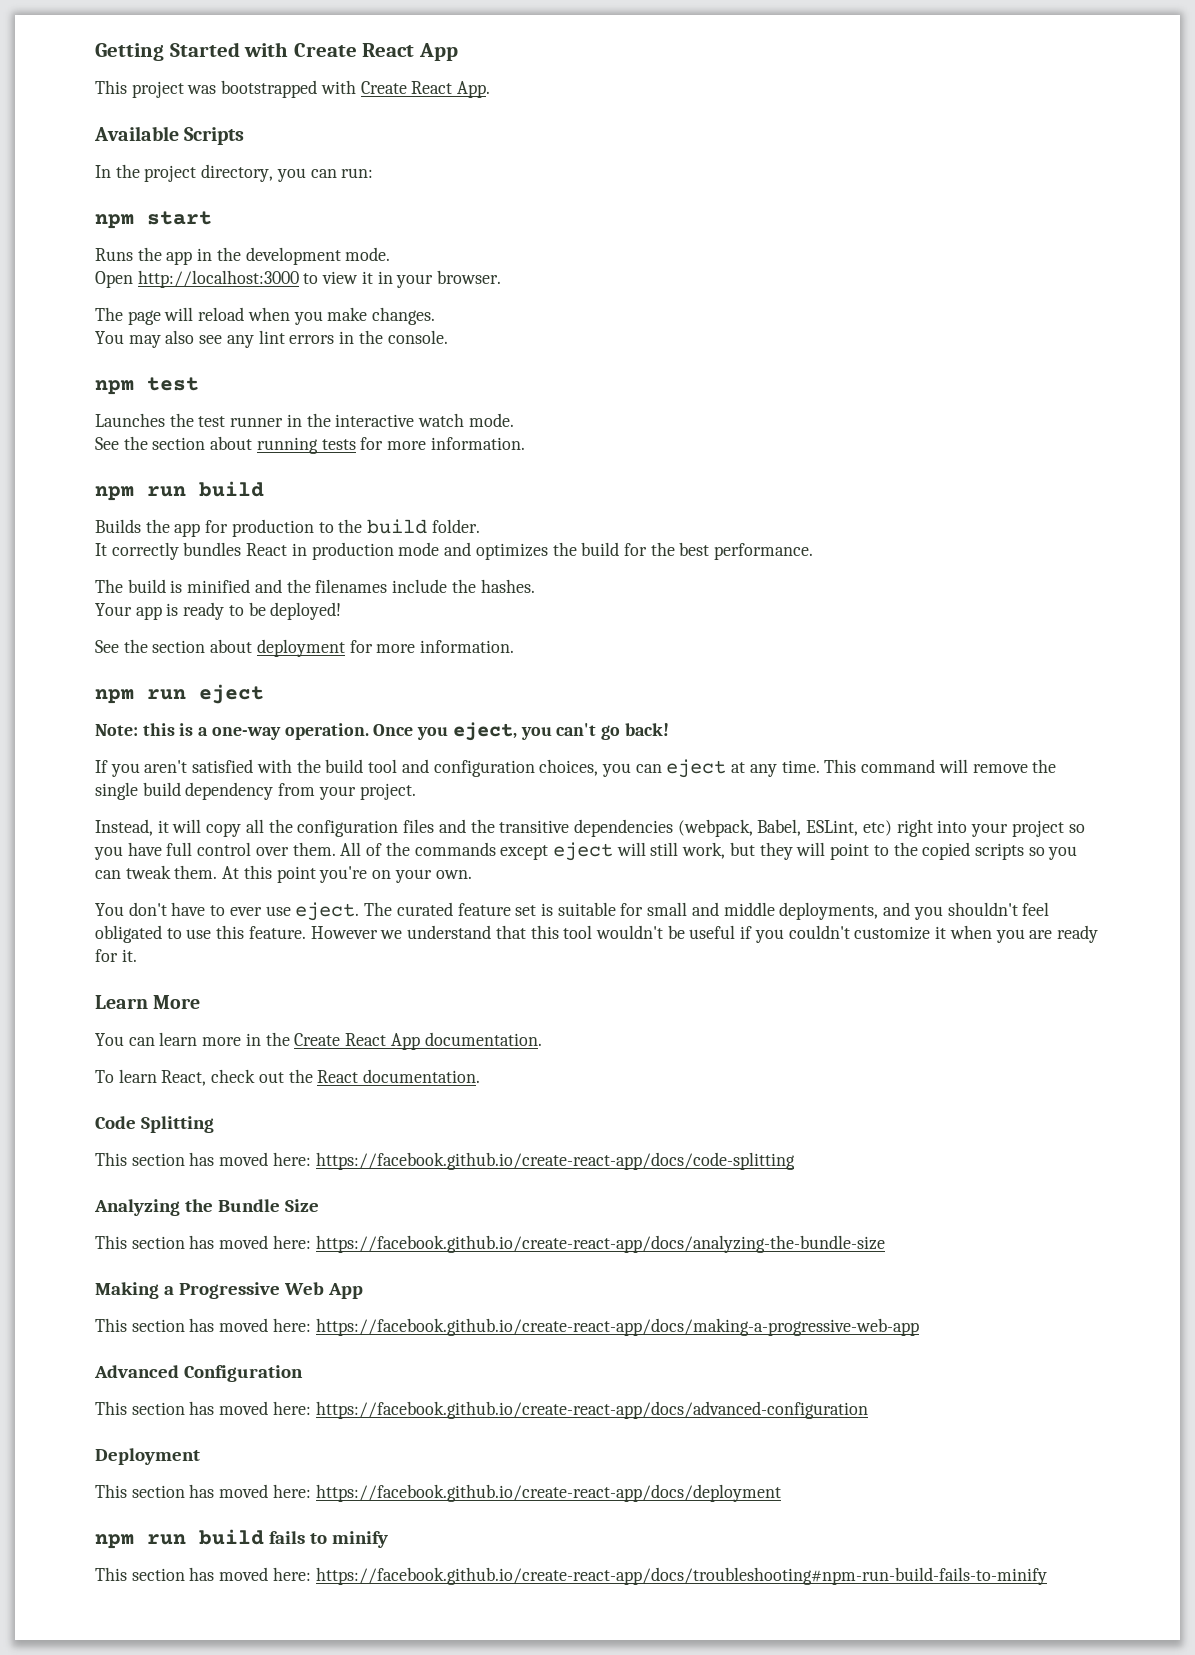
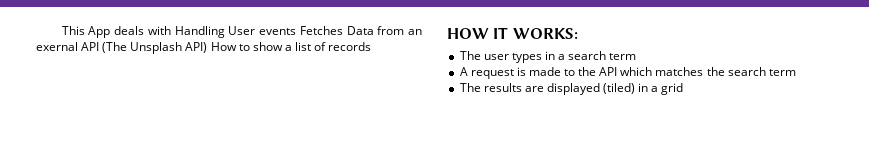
[95,42,458,61] [95,80,491,98] [94,126,245,145] [95,164,374,182] [95,211,212,229] [95,247,391,265] [95,270,502,288] [95,307,436,325] [95,330,448,348] [95,377,199,395] [95,413,514,427] [95,436,525,454] [95,481,264,501] [95,519,480,537] [95,542,814,560] [95,579,535,593] [95,602,342,620] [95,639,515,657] [95,684,264,704] [95,722,669,741] [95,759,1057,778] [95,782,416,800] [95,819,1085,837] [94,842,1078,861] [95,865,472,883] [95,902,1050,921] [95,925,1098,943] [95,949,137,962] [95,995,201,1009] [95,1032,542,1050] [95,1069,481,1086] [95,1116,214,1133] [95,1152,795,1170] [94,1199,319,1216] [95,1235,885,1253] [95,1282,363,1299] [95,1318,919,1336] [94,1365,303,1382] [95,1401,868,1419] [95,1448,200,1465] [95,1484,781,1502] [95,1529,388,1549] [95,1567,1047,1585] Getting Started with Create React App // This project was bootstrapped with Create React App. // Available Scripts // In the project directory, you can run: // npm start // Runs the app in the development mode. // Open http://localhost:3000 to view it in your browser. // The page will reload when you make changes. // You may also see any lint errors in the console. // npm test // Launches the test runner in the interactive watch mode. // See the section about running tests for more information. // npm run build // Builds the app for production to the build folder. // It correctly bundles React in production mode and optimizes the build for the best performance. // The build is minified and the filenames include the hashes. // Your app is ready to be deployed! // See the section about deployment for more information. // npm run eject // Note: this is a one-way operation. Once you eject, you can't go back! // If you aren't satisfied with the build tool and configuration choices, you can eject at any time. This command will remove the single build dependency from your project. // Instead, it will copy all the configuration files and the transitive dependencies (webpack, Babel, ESLint, etc) right into your project so you have full control over them. All of the commands except eject will still work, but they will point to the copied scripts so you can tweak them. At this point you're on your own. // You don't have to ever use eject. The curated feature set is suitable for small and middle deployments, and you shouldn't feel obligated to use this feature. However we understand that this tool wouldn't be useful if you couldn't customize it when you are ready for it. // Learn More // You can learn more in the Create React App documentation. // To learn React, check out the React documentation. // Code Splitting // This section has moved here: https://facebook.github.io/create-react-app/docs/code-splitting // Analyzing the Bundle Size // This section has moved here: https://facebook.github.io/create-react-app/docs/analyzing-the-bundle-size // Making a Progressive Web App // This section has moved here: https://facebook.github.io/create-react-app/docs/making-a-progressive-web-app // Advanced Configuration // This section has moved here: https://facebook.github.io/create-react-app/docs/advanced-configuration // Deployment // This section has moved here: https://facebook.github.io/create-react-app/docs/deployment // npm run build fails to minify // This section has moved here: https://facebook.github.io/create-react-app/docs/troubleshooting#npm-run-build-fails-to-minify -> [61,26,422,38] [36,42,372,54] [447,27,578,39] [459,51,637,63] [459,67,796,79] [459,83,684,95] This App deals with Handling User events Fetches Data from an exernal API (The Unsplash API) How to show a list of records // HOW IT WORKS: // The user types in a search term // A request is made to the API which matches the search term // The results are displayed (tiled) in a grid

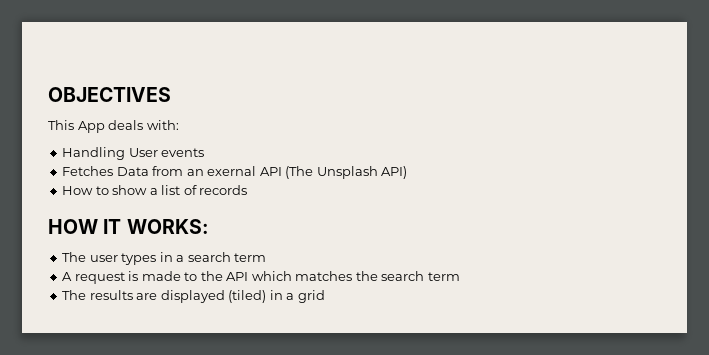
(61, 30) none -> [48,87,171,102] OBJECTIVES //
[147,26,171,35] with -> [146,120,179,130] with: //
(297, 31) none -> (205, 152) //
(208, 47) none -> (408, 172) //

